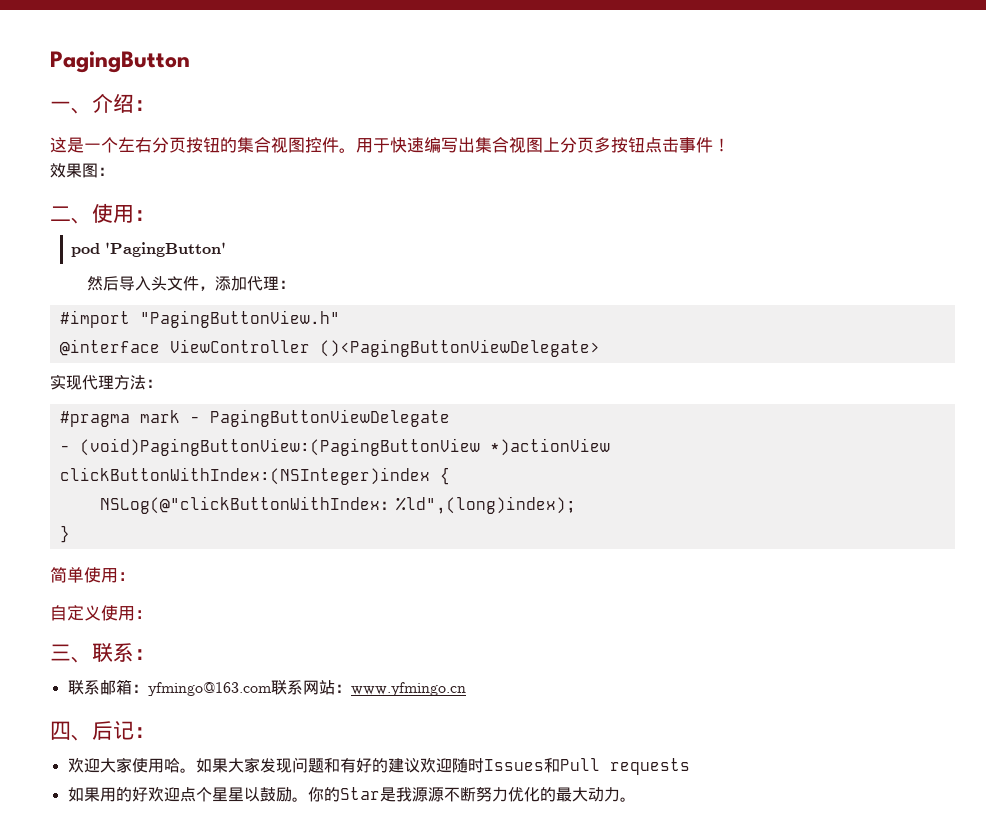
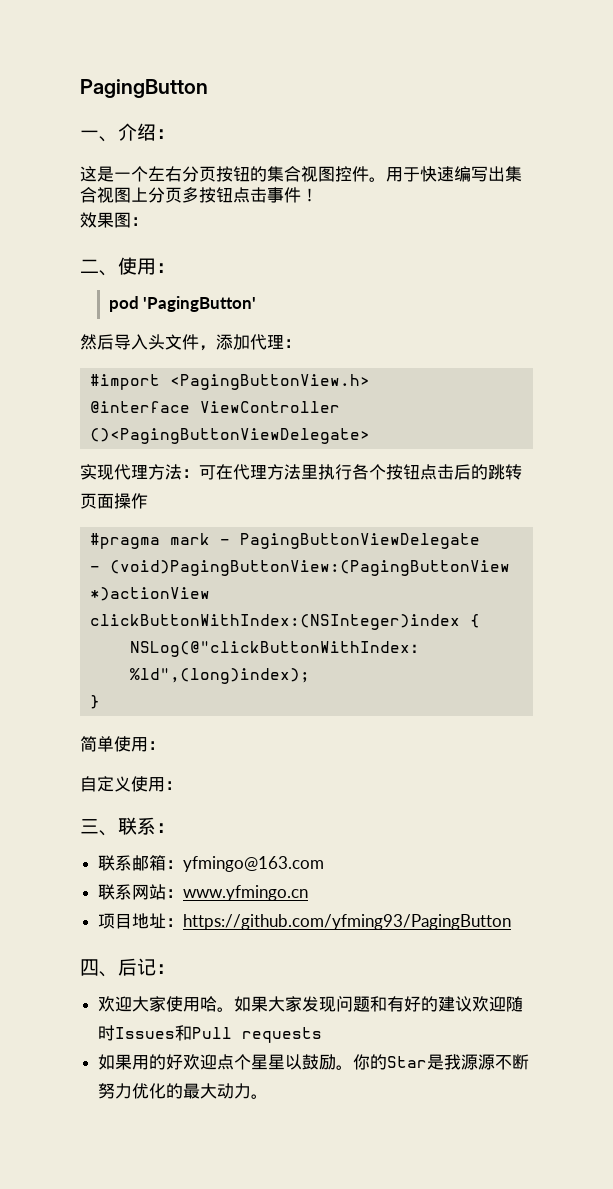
[139,310,340,328] "PagingButtonView.h" -> [169,374,370,390] <PagingButtonView.h>
(162, 383) none -> [199,464,522,480] [80,493,148,509] 可在代理方法里执行各个按钮点击后的跳转页面操作
(272, 689) none -> (325, 864) //
(466, 689) none -> [98,913,512,930] // 项目地址：https://github.com/yfming93/PagingButton

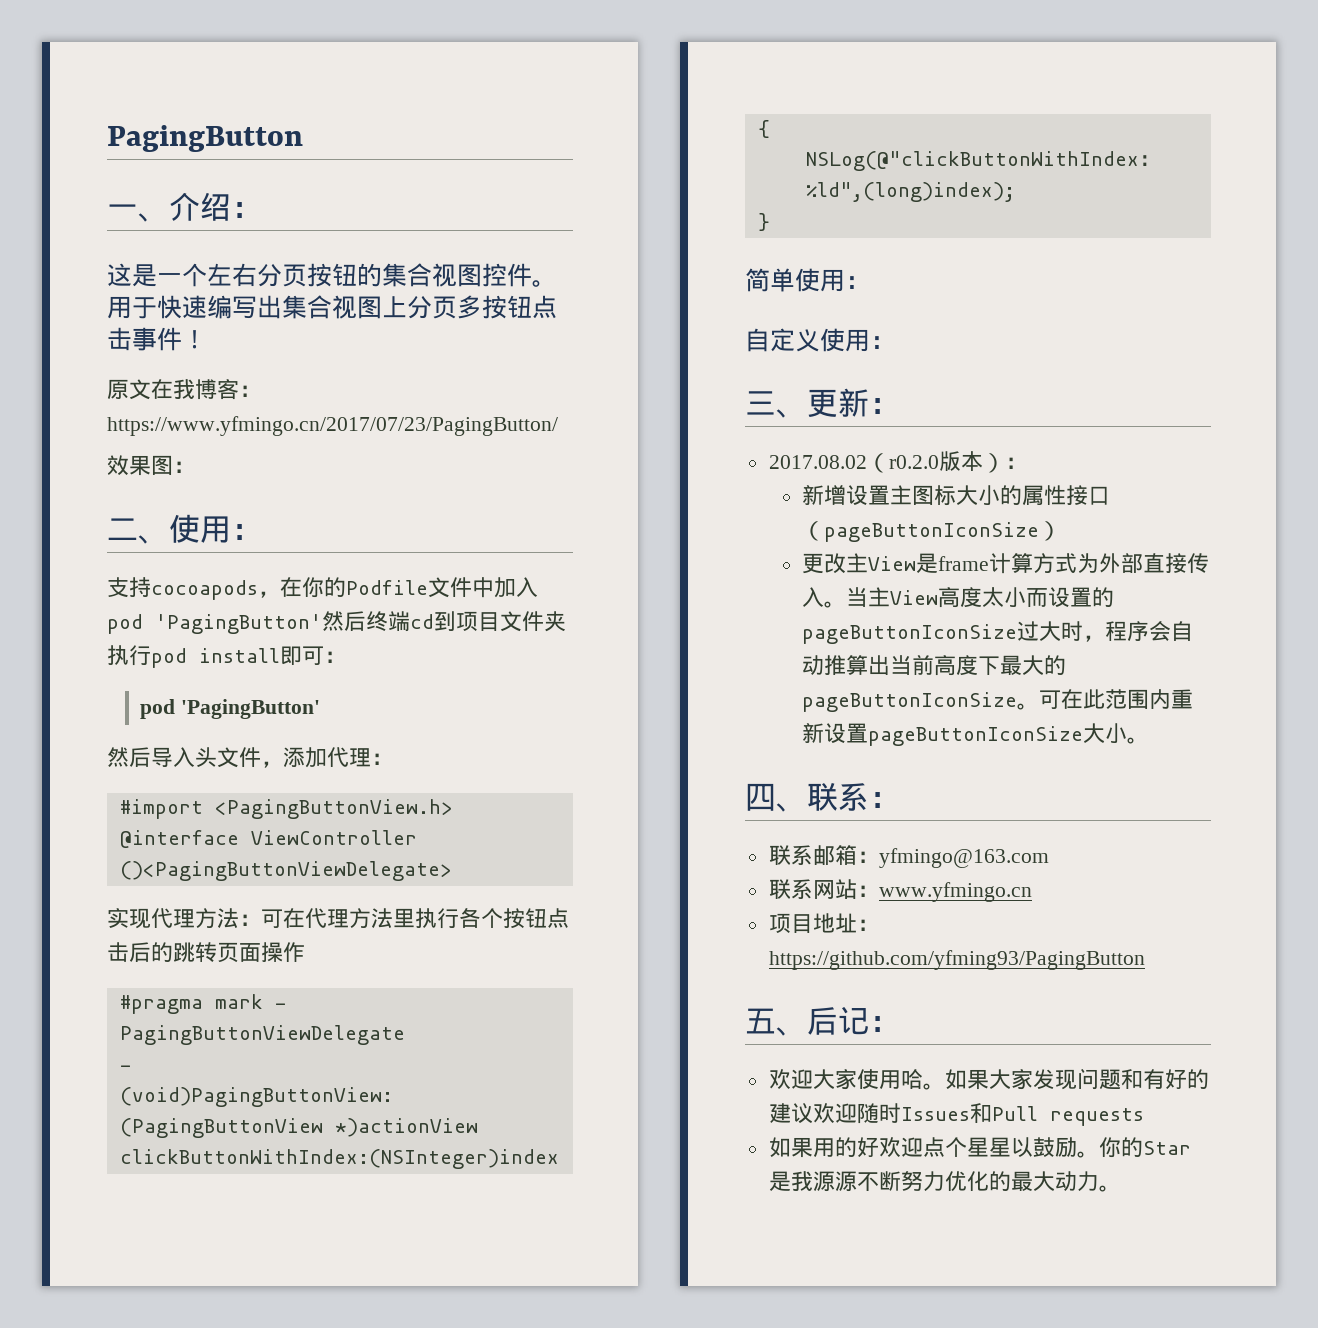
(318, 195) none -> [107,379,261,400] [107,416,558,436] // 原文在我博客：https://www.yfmingo.cn/2017/07/23/PagingButton/
(175, 268) none -> [107,577,538,600] [107,611,566,634] [107,645,346,668] // 支持cocoapods，在你的Podfile文件中加入pod 'PagingButton'然后终端cd到项目文件夹执行pod install即可：
(118, 833) none -> [807,388,900,418] [768,451,1027,473] [802,485,1111,506] [802,521,1062,542] [802,553,1210,574] [802,587,1115,608] [802,621,1194,644] [802,654,1067,676] [802,689,1194,712] [802,723,1150,746] [745,783,807,812] 更新： // 2017.08.02（r0.2.0版本）： // 新增设置主图标大小的属性接口（pageButtonIconSize） // 更改主View是frame计算方式为外部直接传入。当主View高度太小而设置的pageButtonIconSize过大时，程序会自动推算出当前高度下最大的pageButtonIconSize。可在此范围内重新设置pageButtonIconSize大小。 // 四、
[80,959,99,976] 四 -> [745,1008,776,1034] 五

